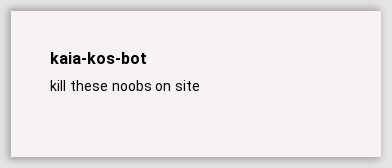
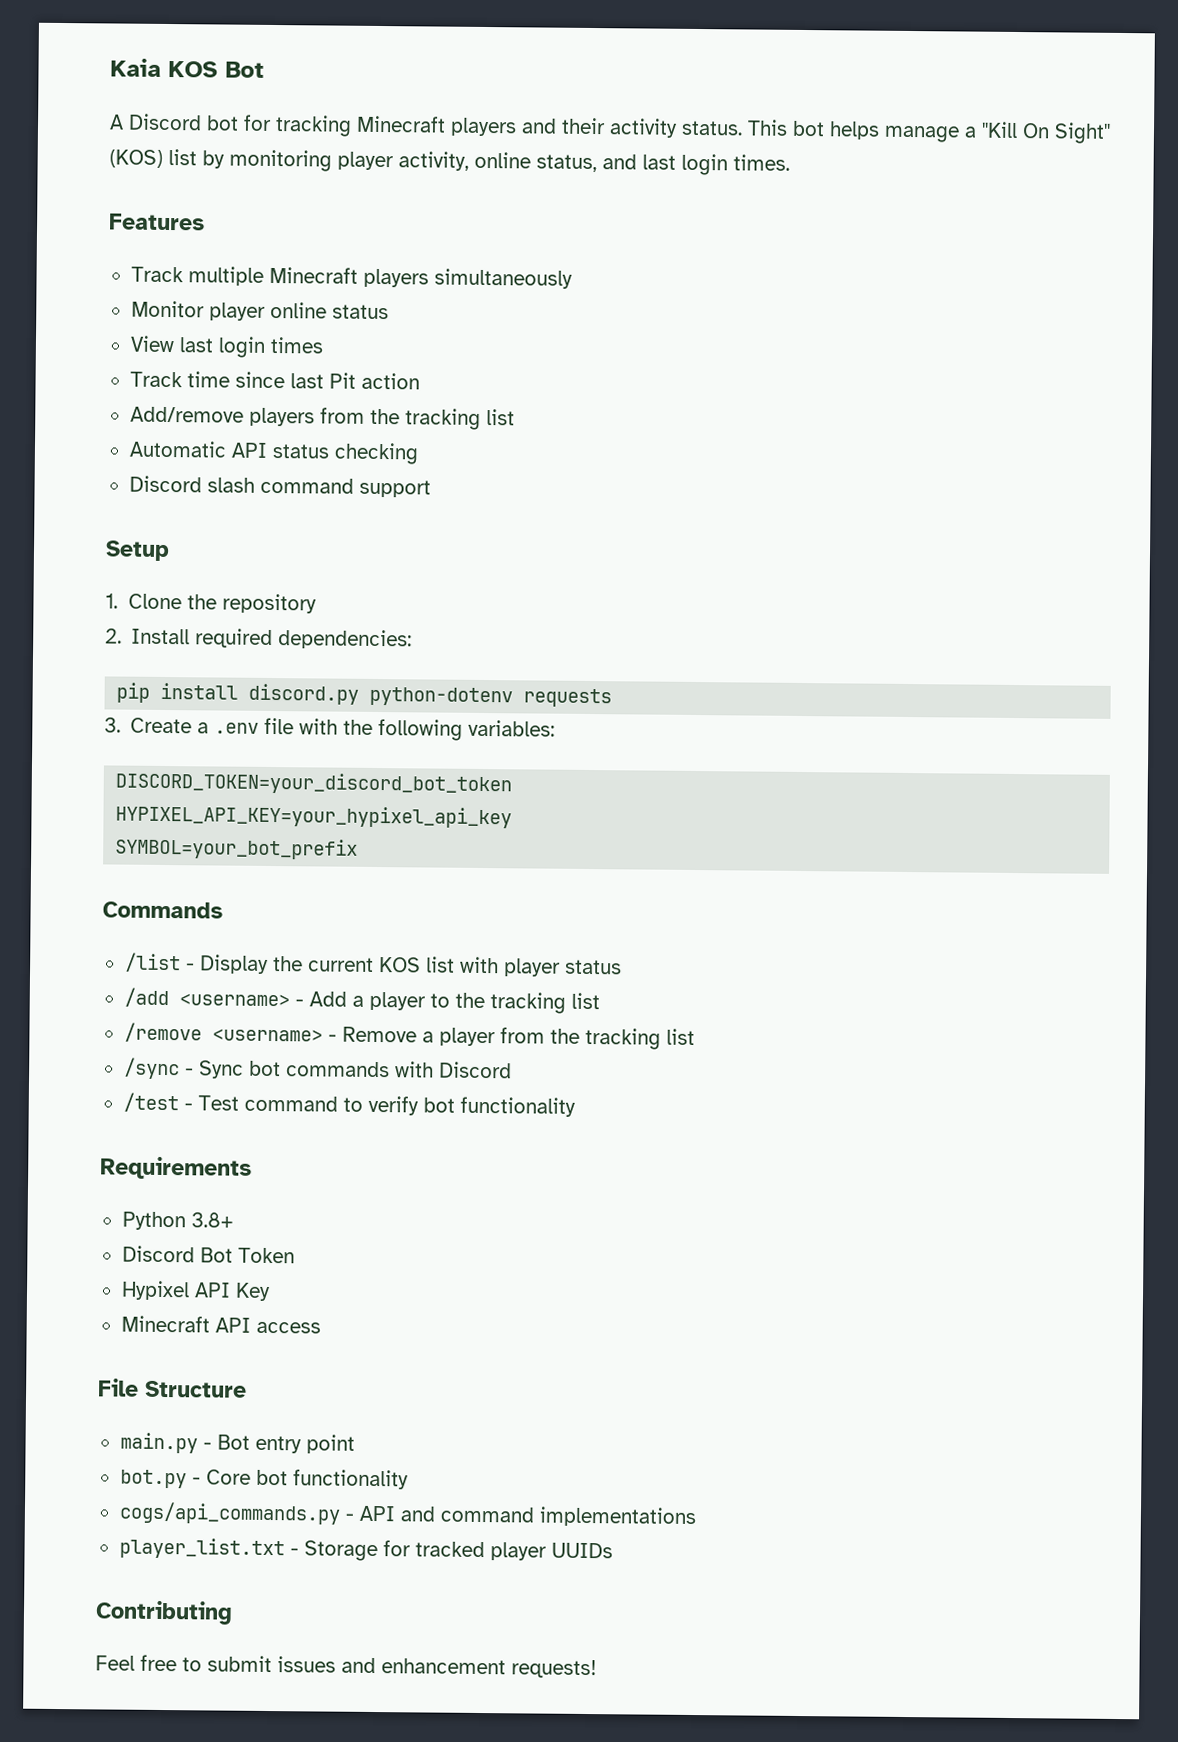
[50,52,147,64] [50,80,201,91] kaia-kos-bot // kill these noobs on site -> [110,58,264,78] [109,113,1111,144] [109,149,790,176] [109,213,205,231] [130,266,573,289] [130,300,389,321] [129,335,324,358] [129,371,420,390] [129,406,515,430] [128,440,419,465] [128,475,431,498] [105,540,170,562] [105,593,318,614] [105,628,413,650] [116,682,613,708] [104,717,556,741] [115,771,513,796] [115,804,513,829] [115,837,359,860] [102,901,223,919] [124,952,622,977] [123,987,600,1014] [123,1022,695,1050] [123,1057,512,1080] [122,1092,576,1117] [100,1156,252,1180] [121,1211,234,1231] [121,1245,295,1264] [120,1280,271,1302] [120,1315,321,1334] [98,1378,247,1398] [119,1432,355,1454] [119,1469,409,1490] [118,1501,697,1528] [118,1537,613,1562] [95,1600,233,1625] [95,1654,597,1679] Kaia KOS Bot // A Discord bot for tracking Minecraft players and their activity status. This bot helps manage a "Kill On Sight" (KOS) list by monitoring player activity, online status, and last login times. // Features // Track multiple Minecraft players simultaneously // Monitor player online status // View last login times // Track time since last Pit action // Add/remove players from the tracking list // Automatic API status checking // Discord slash command support // Setup // 1. Clone the repository // 2. Install required dependencies: // pip install discord.py python-dotenv requests // 3. Create a .env file with the following variables: // DISCORD_TOKEN=your_discord_bot_token // HYPIXEL_API_KEY=your_hypixel_api_key // SYMBOL=your_bot_prefix // Commands // /list - Display the current KOS list with player status // /add <username> - Add a player to the tracking list // /remove <username> - Remove a player from the tracking list // /sync - Sync bot commands with Discord // /test - Test command to verify bot functionality // Requirements // Python 3.8+ // Discord Bot Token // Hypixel API Key // Minecraft API access // File Structure // main.py - Bot entry point // bot.py - Core bot functionality // cogs/api_commands.py - API and command implementations // player_list.txt - Storage for tracked player UUIDs // Contributing // Feel free to submit issues and enhancement requests!

